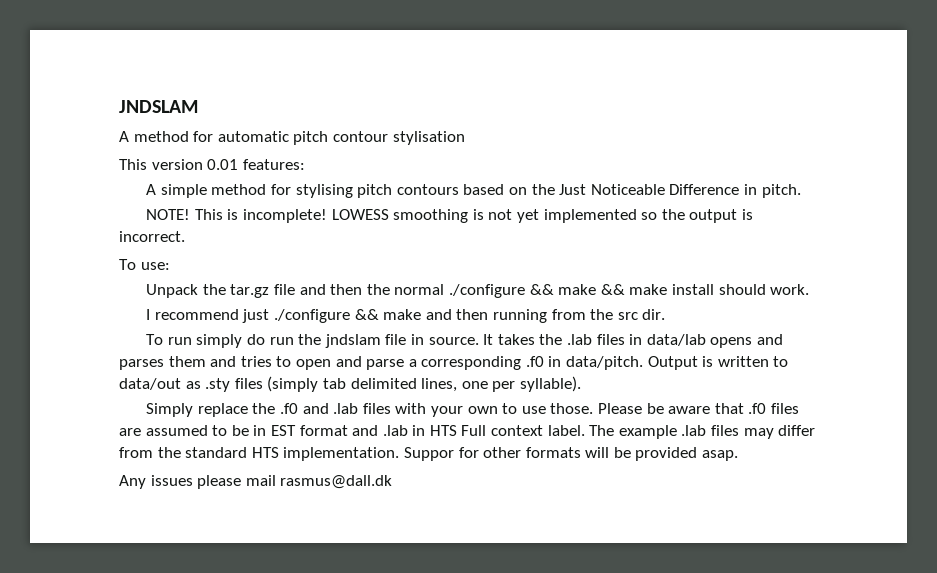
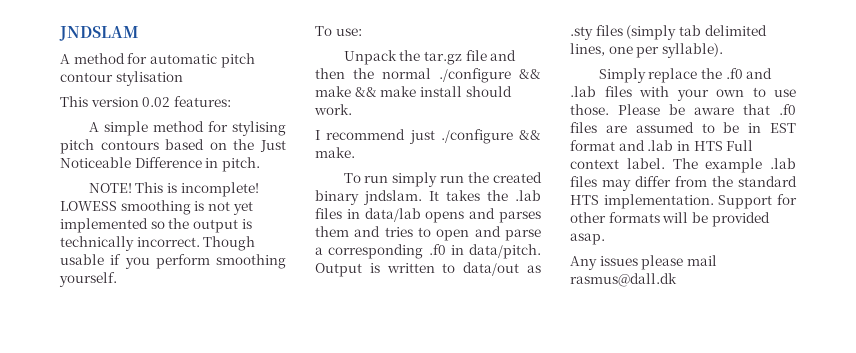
[207,159,239,170] 0.01 -> [142,97,171,107] 0.02
(753, 214) none -> [60,236,134,251] technically
(185, 236) none -> [203,236,256,251] [60,254,286,269] [59,272,117,287] Though usable if you perform smoothing yourself.
[383,309,666,323] make and then running from the src dir. -> [315,147,355,158] make.
[247,334,266,345] do -> (438, 179) none
[324,334,479,348] jndslam file in source. -> [493,172,542,183] [315,190,422,205] created binary jndslam.
[403,447,454,461] Suppor -> [718,195,773,209] Support

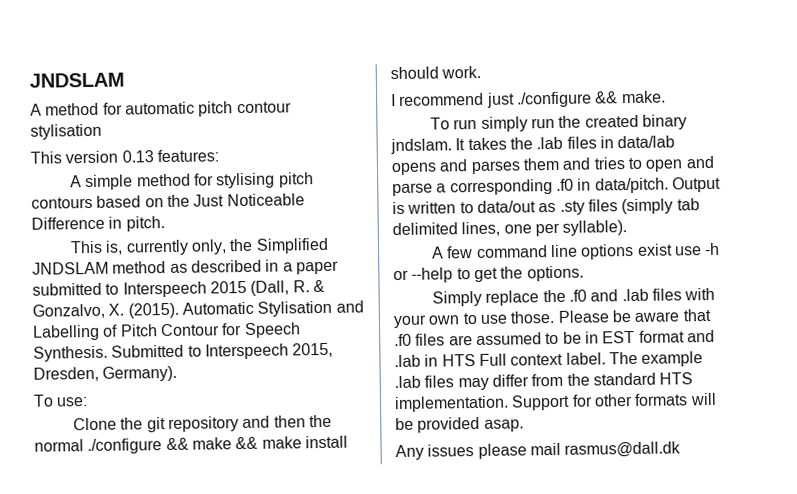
[142,97,171,107] 0.02 -> [121,150,154,163] 0.13
[88,182,259,197] [60,200,253,215] [60,218,252,233] [60,236,256,251] [60,254,286,269] [59,272,117,287] [315,26,362,36] [343,50,487,65] NOTE! This is incomplete! LOWESS smoothing is not yet implemented so the output is technically incorrect. Though usable if you perform smoothing yourself. // To use: // Unpack the tar.gz file -> [70,237,329,256] [32,259,339,275] [32,279,325,298] [32,300,364,319] [32,322,301,341] [33,342,334,362] [33,365,178,382] [33,394,89,407] [73,416,239,433] This is, currently only, the Simplified JNDSLAM method as described in a paper submitted to Interspeech 2015 (Dall, R. & Gonzalvo, X. (2015). Automatic Stylisation and Labelling of Pitch Contour for Speech Synthesis. Submitted to Interspeech 2015, Dresden, Germany). // To use: // Clone the git repository
(723, 50) none -> [431,242,721,260] [393,265,584,283] // A few command line options exist use -h or --help to get the options.

